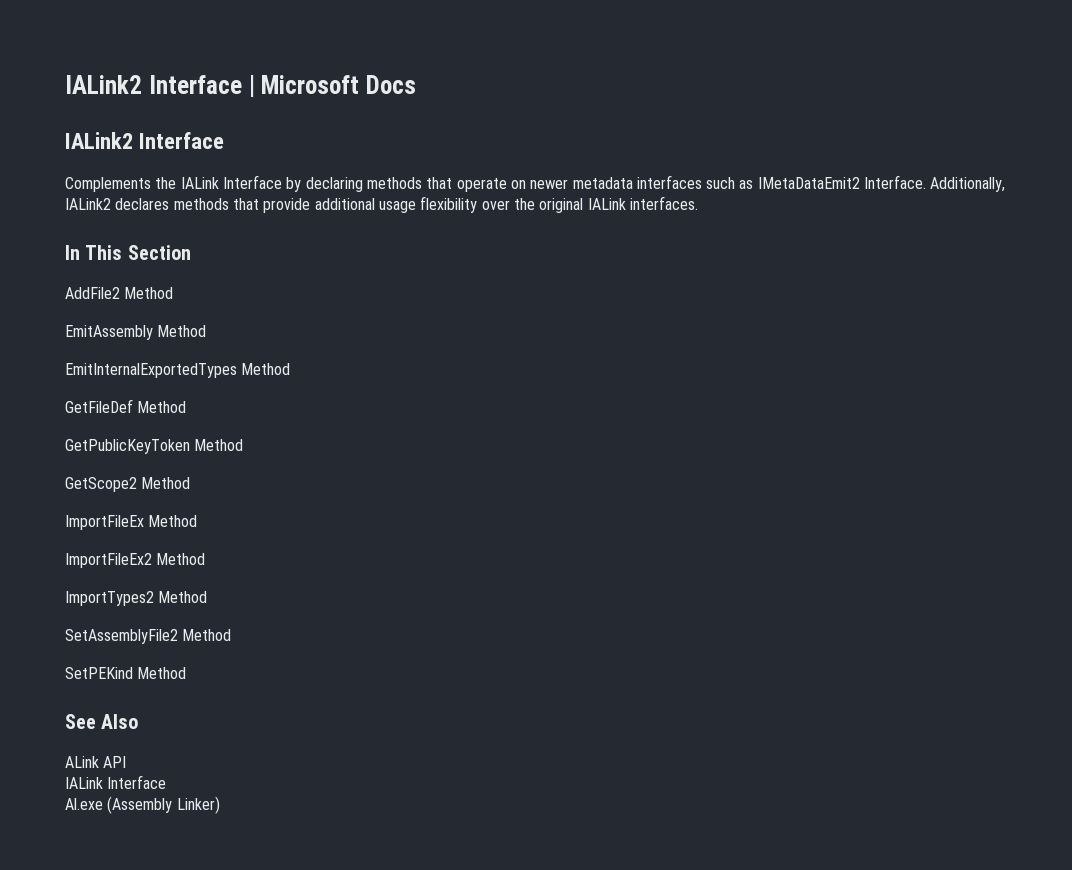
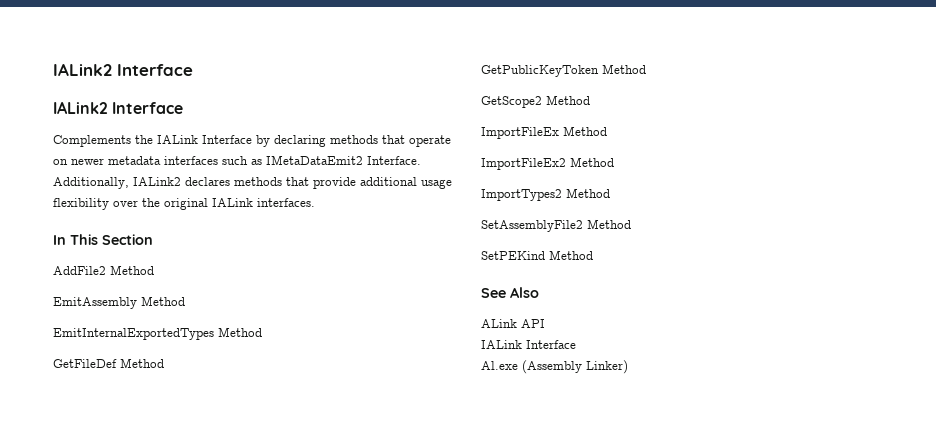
[65,75,416,97] IALink2 Interface | Microsoft Docs -> [53,63,193,76] IALink2 Interface

